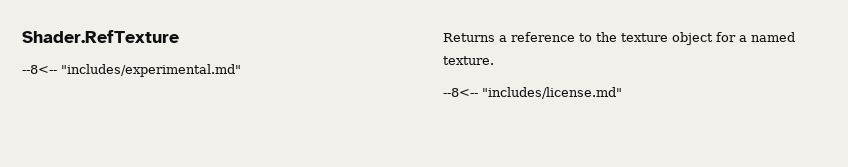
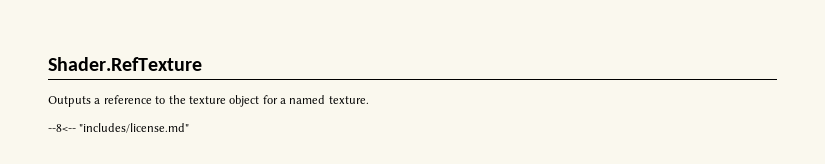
[22,64,241,77] [443,33,495,42] --8<-- "includes/experimental.md" // Returns -> [48,96,91,107] Outputs

